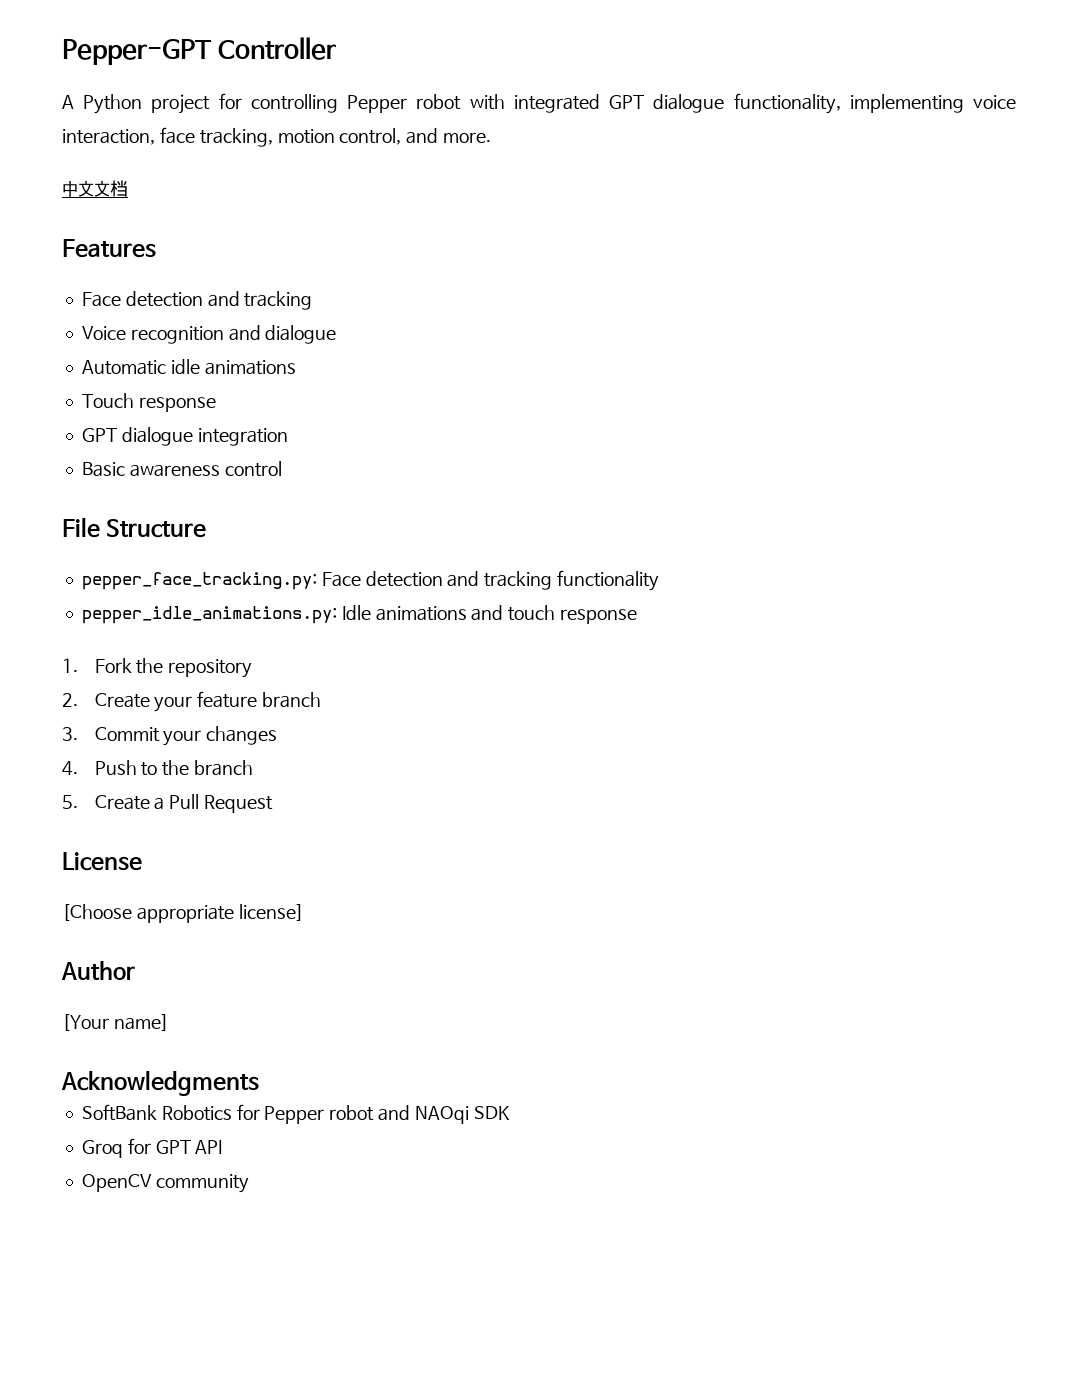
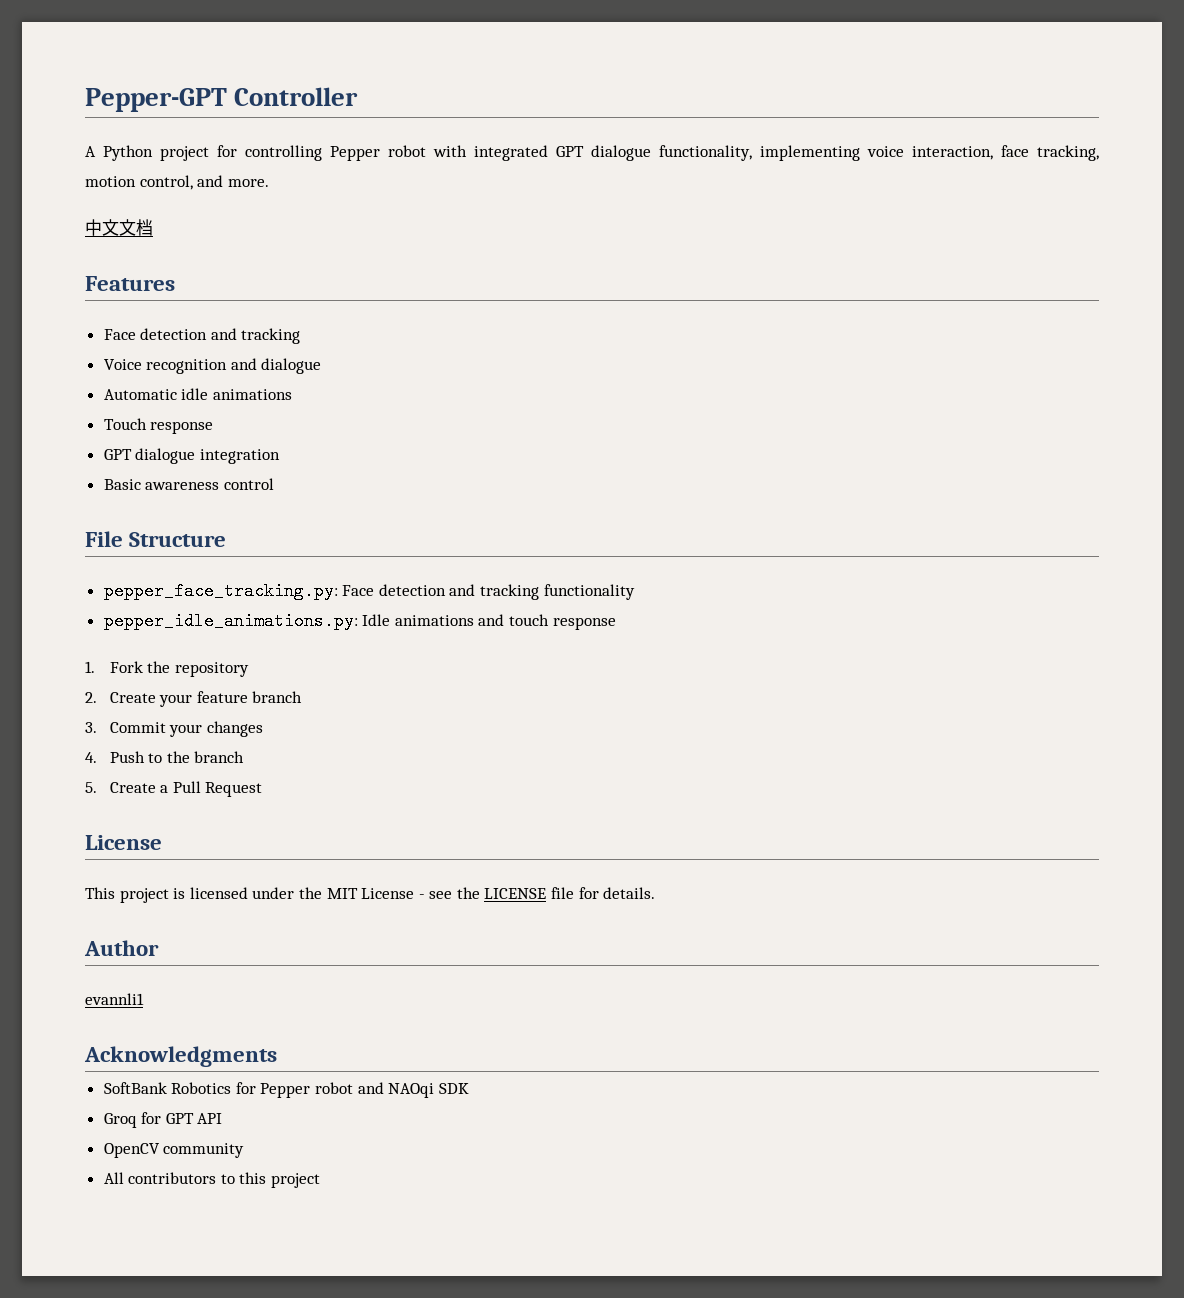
[62,904,304,923] [Choose appropriate license] -> [85,887,656,903] This project is licensed under the MIT License - see the LICENSE file for details.
[62,1014,169,1031] [Your name] -> [85,993,144,1005] evannli1
(249, 1183) none -> [103,1172,321,1188] // All contributors to this project

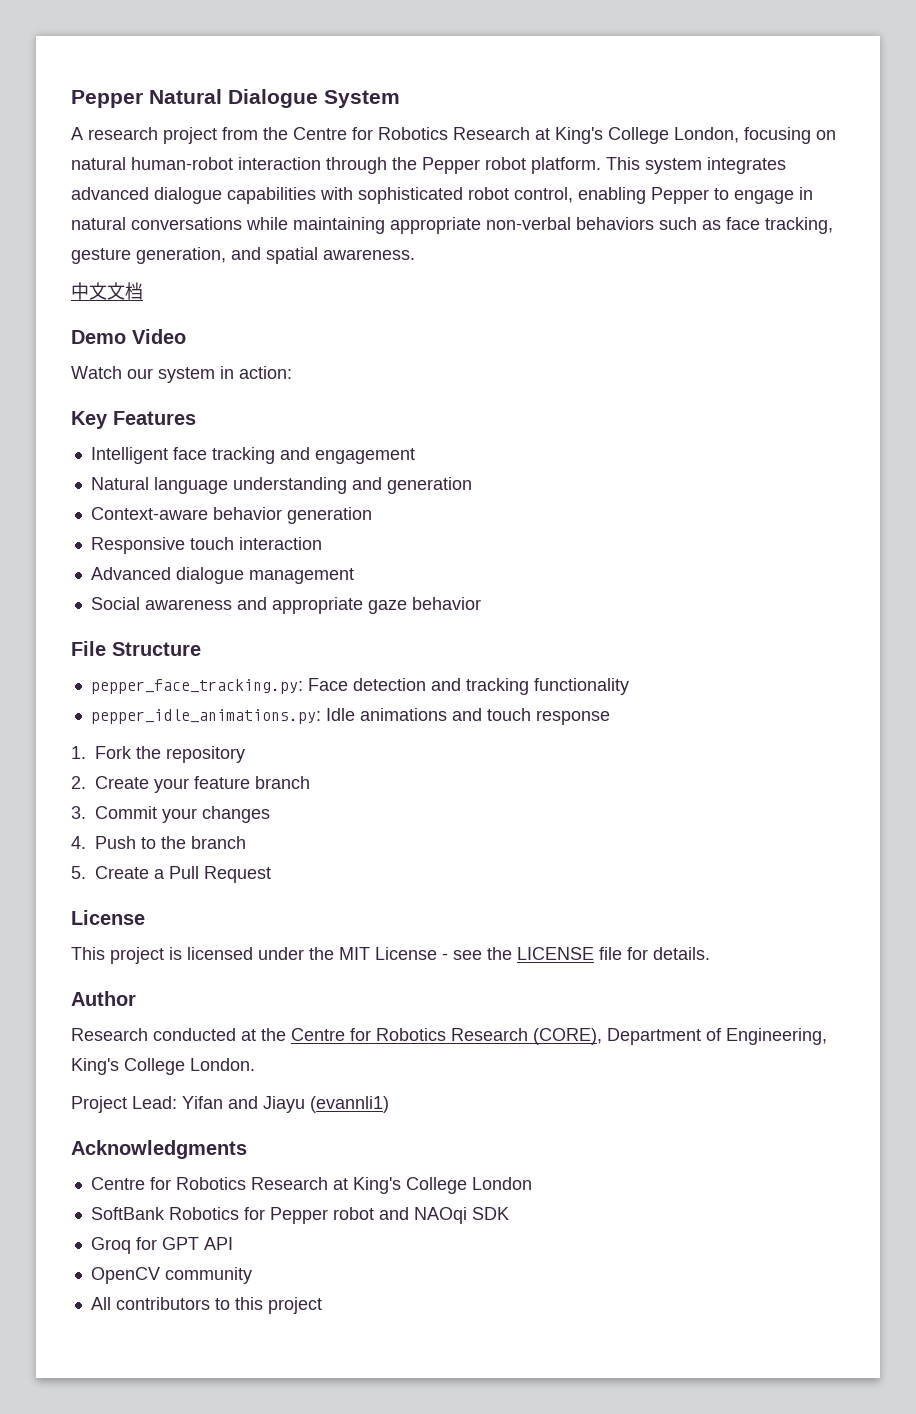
[85,87,359,112] [85,145,1099,161] [85,175,269,190] [85,219,153,236] [85,276,175,291] [103,328,301,344] [103,358,322,374] [103,388,292,400] [103,418,214,434] [103,448,280,464] [103,478,274,490] Pepper-GPT Controller // A Python project for controlling Pepper robot with integrated GPT dialogue functionality, implementing voice interaction, face tracking, motion control, and more. // 中文文档 // Features // Face detection and tracking // Voice recognition and dialogue // Automatic idle animations // Touch response // GPT dialogue integration // Basic awareness control -> [71,89,400,108] [71,127,836,144] [71,157,786,174] [71,187,813,204] [71,217,833,234] [71,247,415,264] [71,282,143,300] [71,329,186,344] [71,366,292,383] [71,411,196,429] [90,447,415,464] [90,477,472,494] [90,507,372,524] [90,537,322,554] [90,567,354,584] [90,597,481,614] Pepper Natural Dialogue System // A research project from the Centre for Robotics Research at King's College London, focusing on natural human-robot interaction through the Pepper robot platform. This system integrates advanced dialogue capabilities with sophisticated robot control, enabling Pepper to engage in natural conversations while maintaining appropriate non-verbal behaviors such as face tracking, gesture generation, and spatial awareness. // 中文文档 // Demo Video // Watch our system in action: // Key Features // Intelligent face tracking and engagement // Natural language understanding and generation // Context-aware behavior generation // Responsive touch interaction // Advanced dialogue management // Social awareness and appropriate gaze behavior
[85,993,144,1005] [84,1046,277,1067] evannli1 // Acknowledgments -> [71,1028,827,1045] [71,1058,255,1075] [71,1096,389,1113] [71,1140,247,1159] [90,1177,532,1194] Research conducted at the Centre for Robotics Research (CORE), Department of Engineering, King's College London. // Project Lead: Yifan and Jiayu (evannli1) // Acknowledgments // Centre for Robotics Research at King's College London

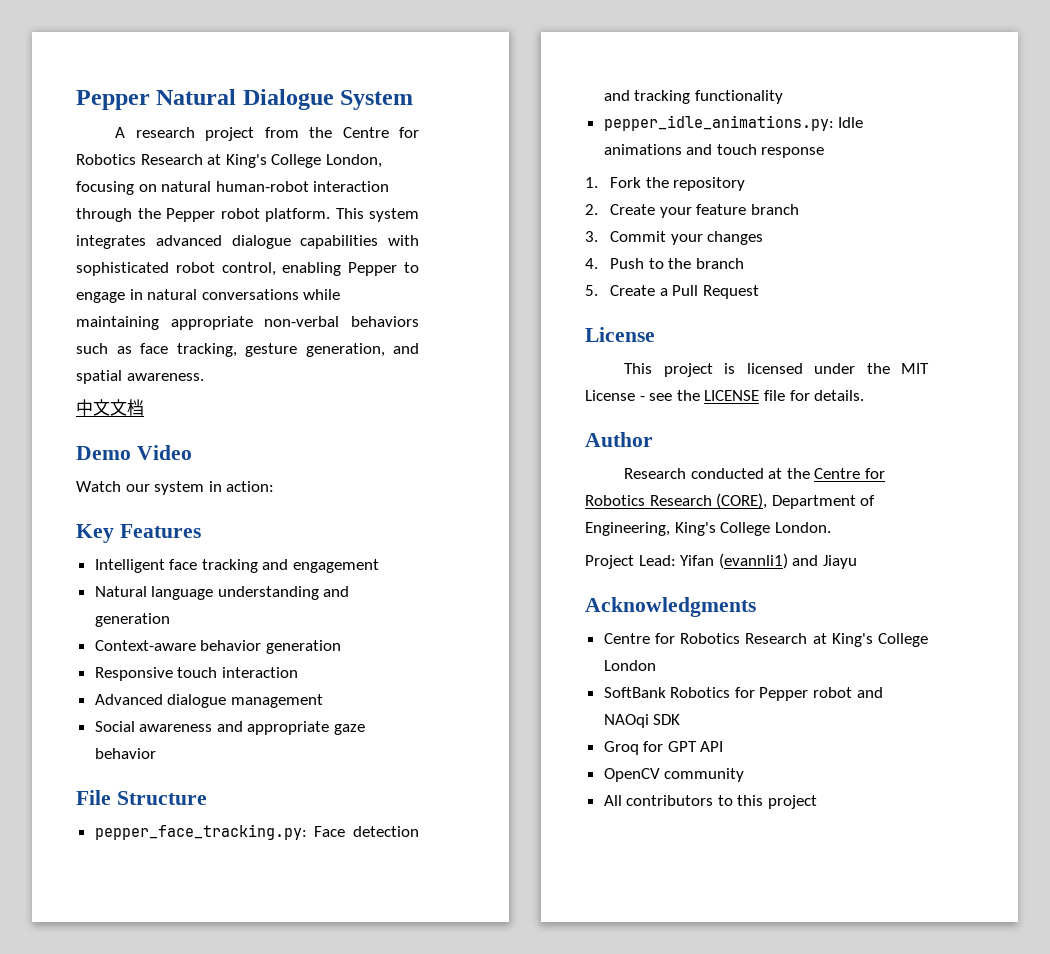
(223, 1102) none -> [718,553,788,569] (evannli1)
[310,1096,389,1113] (evannli1) -> (857, 562) none

